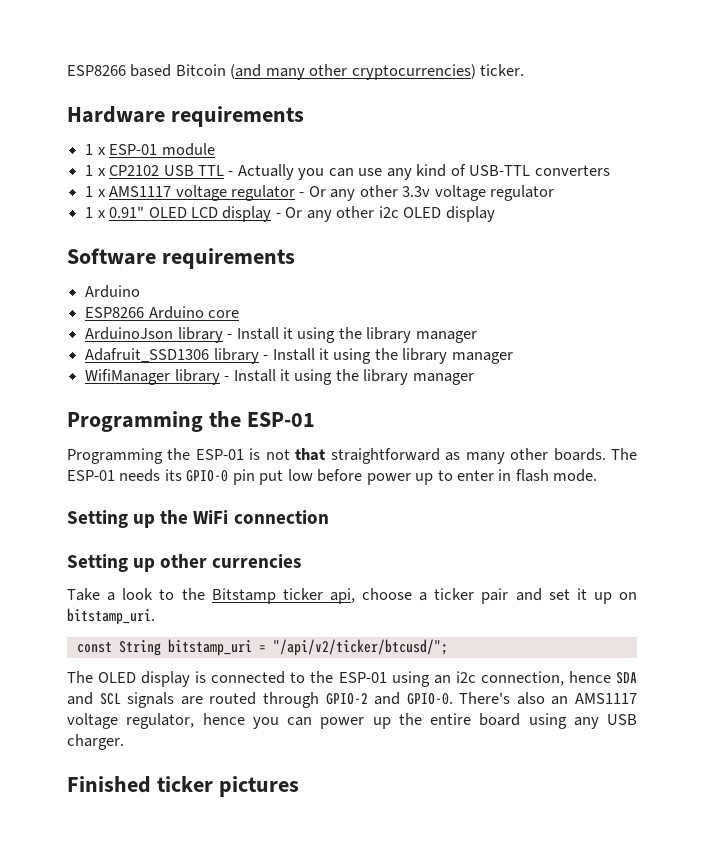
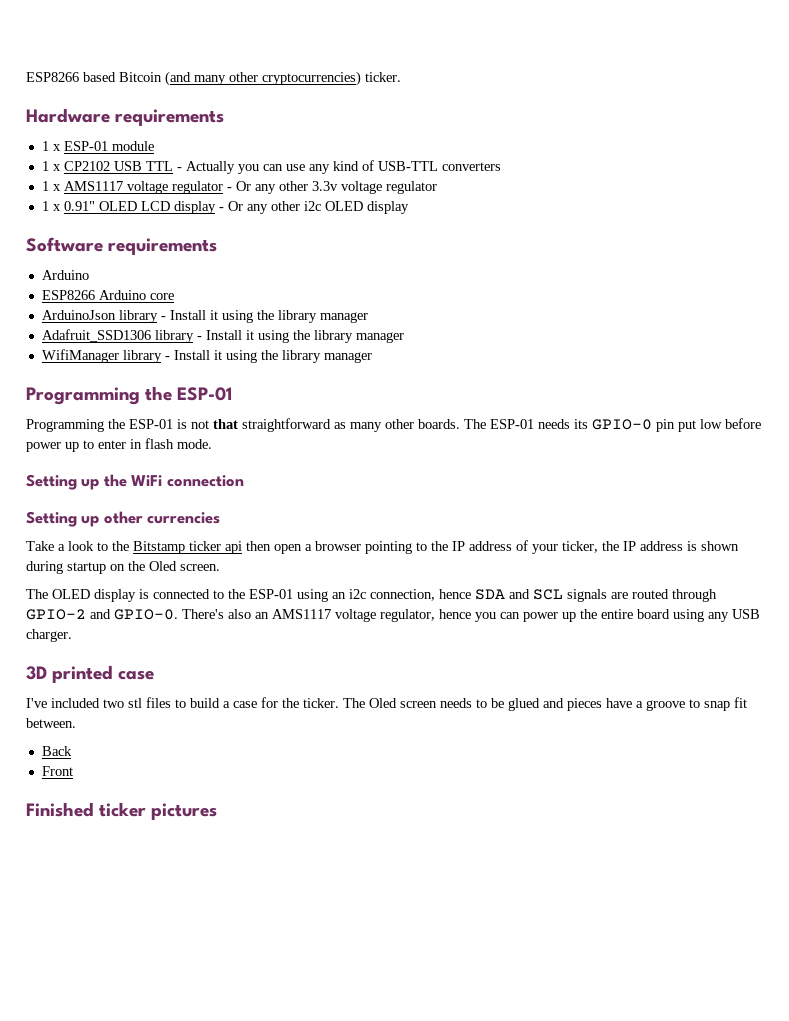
[329,588,637,604] [67,608,155,625] [76,639,448,656] api, choose a ticker pair and set it up on bitstamp_uri. // const String bitstamp_uri = "/api/v2/ticker/btcusd/"; -> [225,540,739,554] [26,561,220,574] api then open a browser pointing to the IP address of your ticker, the IP address is shown during startup on the Oled screen.
(124, 742) none -> [26,665,155,683] [26,697,747,711] [26,718,76,728] [41,746,72,756] [41,766,73,776] // 3D printed case // I've included two stl files to build a case for the ticker. The Oled screen needs to be glued and pieces have a groove to snap fit between. // Back // Front

